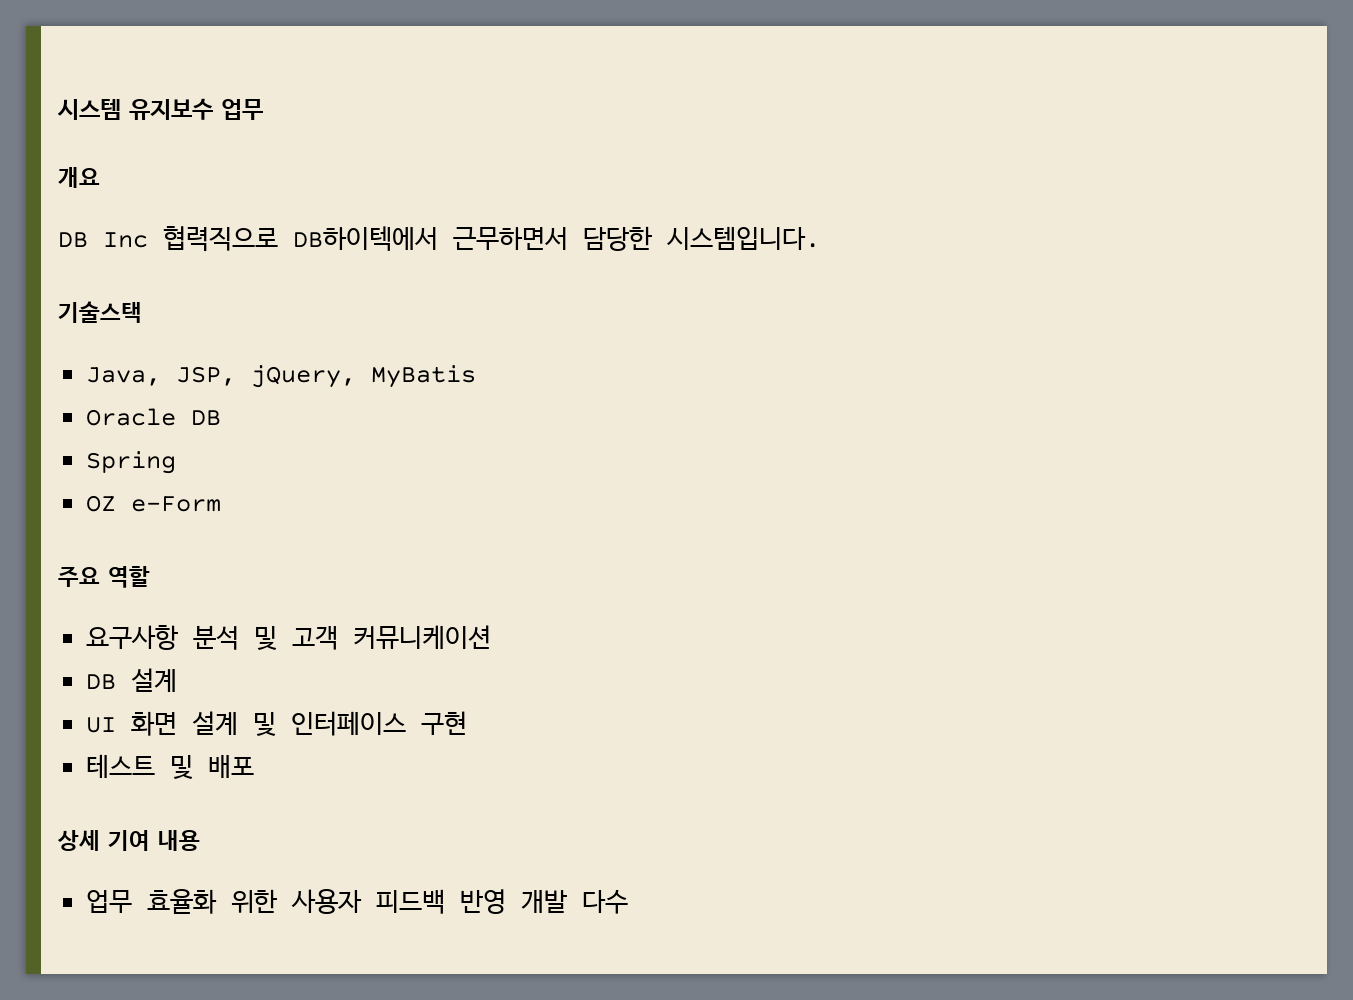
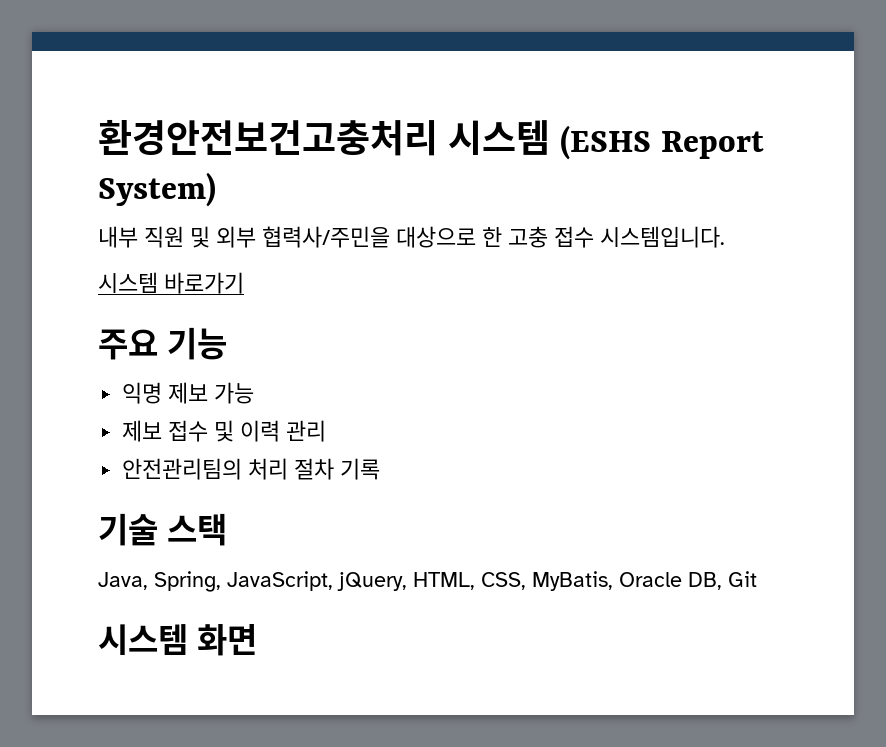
[57,98,263,120] [58,167,100,188] [58,226,820,252] [58,301,142,323] [86,365,477,388] [86,408,222,426] [86,451,177,474] [86,495,222,512] [58,566,150,588] [86,625,492,650] [86,668,178,692] [86,711,468,736] [86,754,255,779] [57,830,200,851] [86,889,629,914] 시스템 유지보수 업무 // 개요 // DB Inc 협력직으로 DB하이텍에서 근무하면서 담당한 시스템입니다. // 기술스택 // Java, JSP, jQuery, MyBatis // Oracle DB // Spring // OZ e-Form // 주요 역할 // 요구사항 분석 및 고객 커뮤니케이션 // DB 설계 // UI 화면 설계 및 인터페이스 구현 // 테스트 및 배포 // 상세 기여 내용 // 업무 효율화 위한 사용자 피드백 반영 개발 다수 -> [98,119,764,160] [98,172,216,207] [98,226,725,248] [98,272,244,294] [98,327,227,360] [122,382,255,404] [122,420,327,442] [122,458,381,480] [98,513,227,546] [98,571,757,592] [98,624,257,656] 환경안전보건고충처리 시스템 (ESHS Report System) // 내부 직원 및 외부 협력사/주민을 대상으로 한 고충 접수 시스템입니다. // 시스템 바로가기 // 주요 기능 // 익명 제보 가능 // 제보 접수 및 이력 관리 // 안전관리팀의 처리 절차 기록 // 기술 스택 // Java, Spring, JavaScript, jQuery, HTML, CSS, MyBatis, Oracle DB, Git // 시스템 화면

